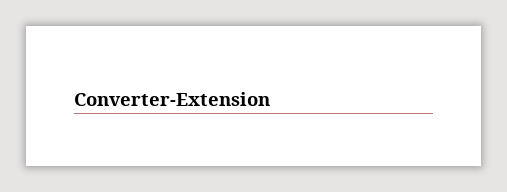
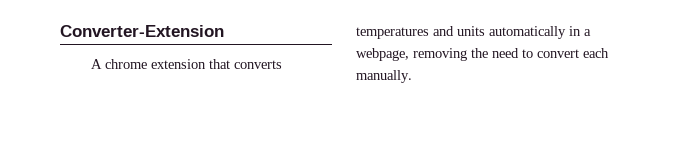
(270, 99) none -> [90,59,282,69] [356,26,591,39] [356,48,609,61] [356,70,412,83] // A chrome extension that converts temperatures and units automatically in a webpage, removing the need to convert each manually.

